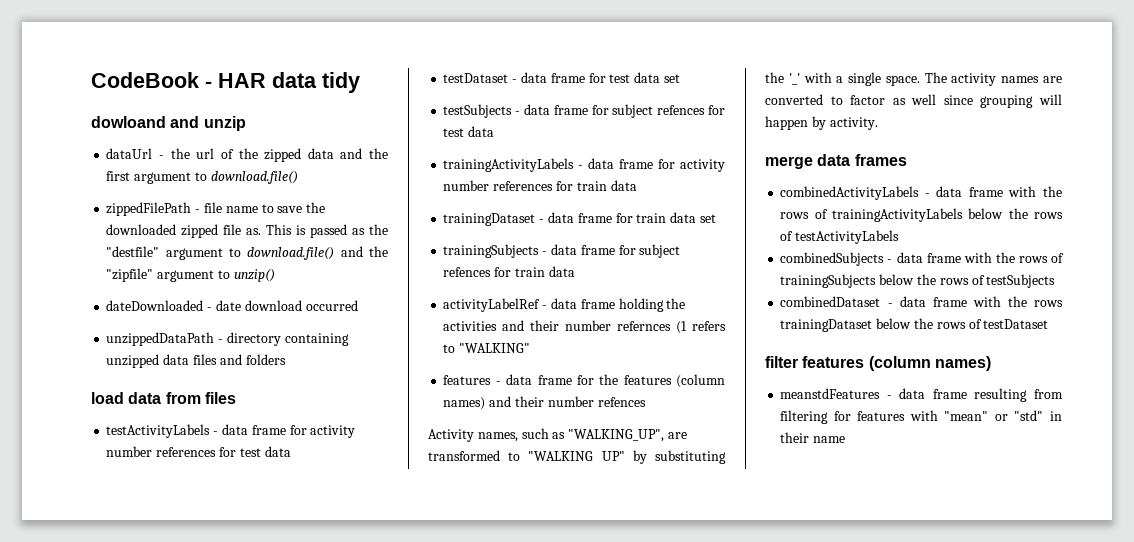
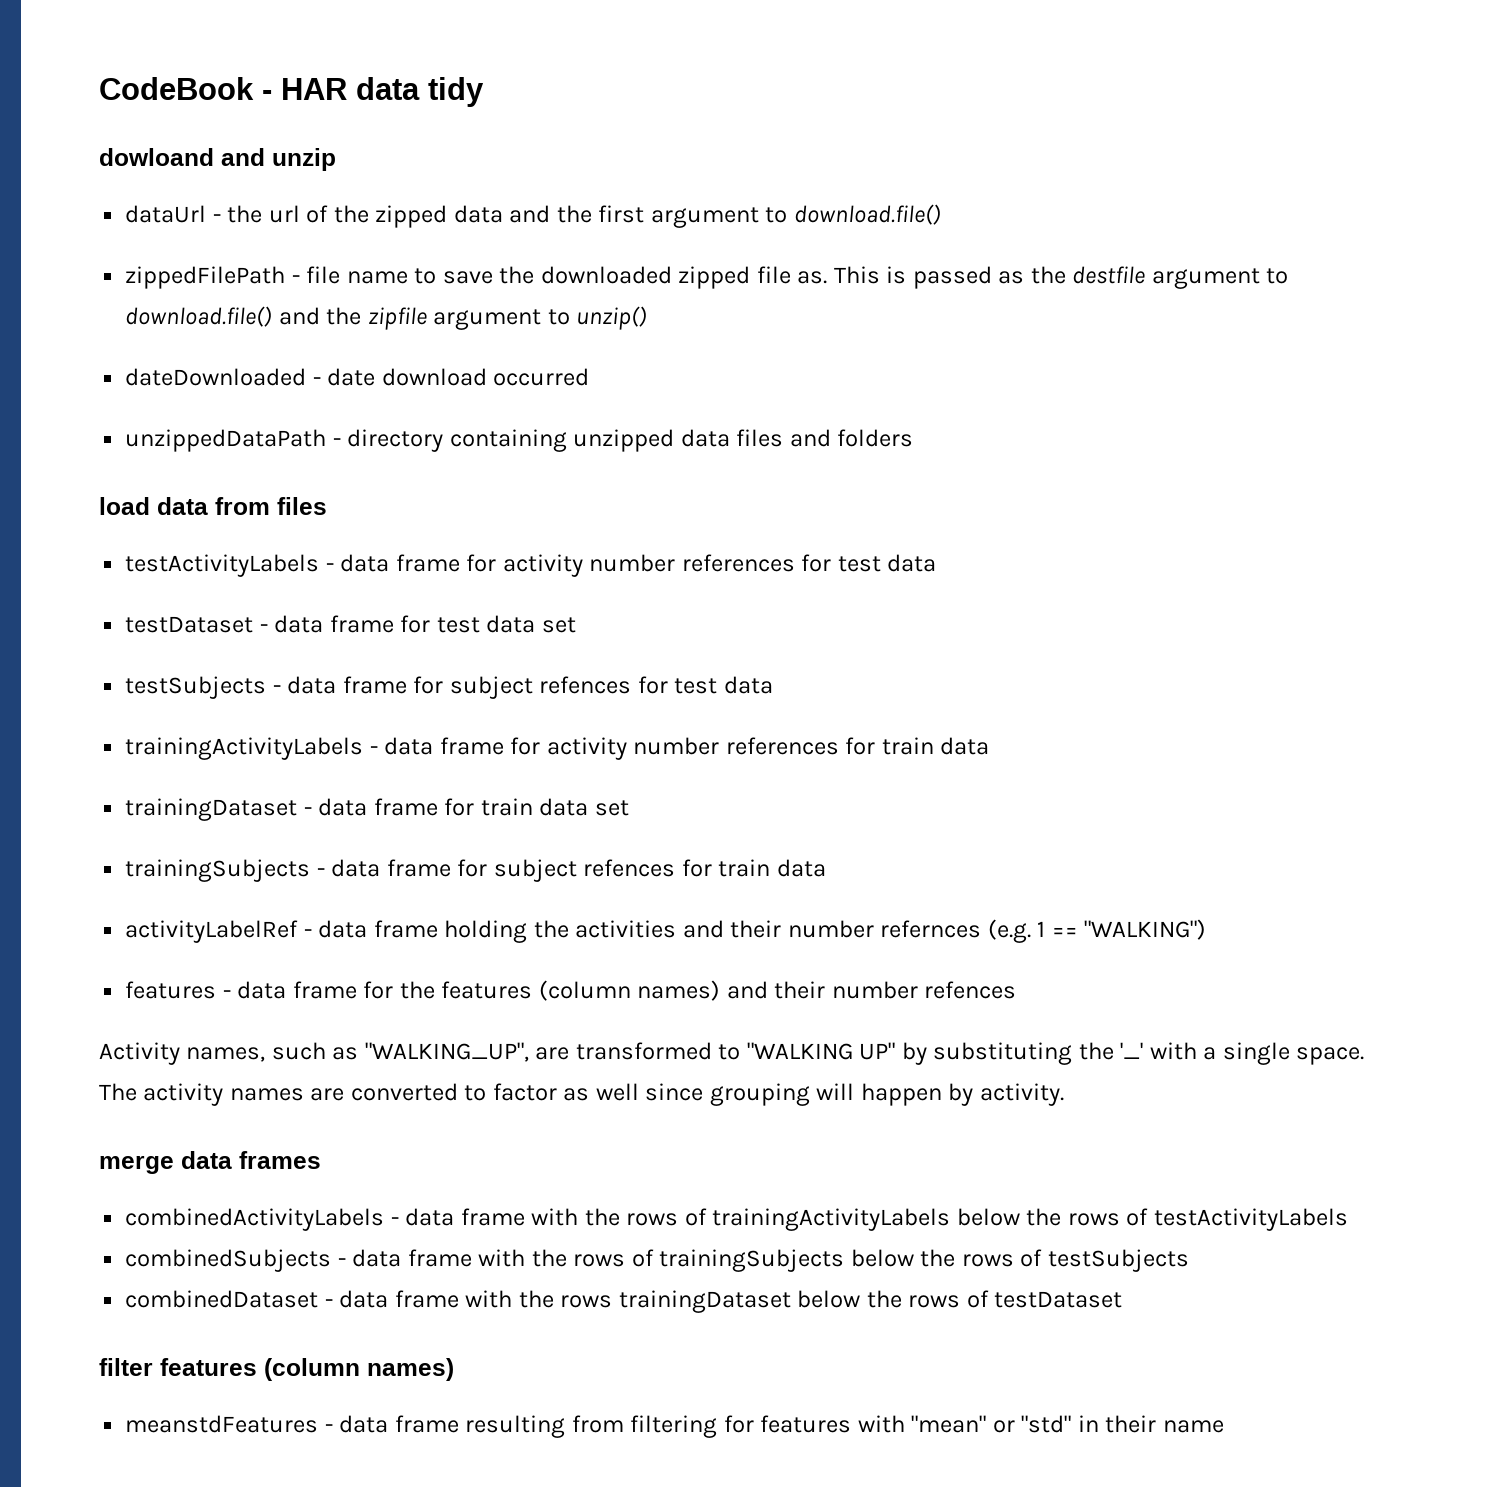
[106,246,160,257] "destfile" -> [1072,266,1146,284] destfile
[106,268,154,282] "zipfile" -> [367,307,427,330] zipfile
[676,321,726,334] [443,343,531,353] (1 refers to "WALKING" -> [987,919,1207,943] (e.g. 1 == "WALKING")

